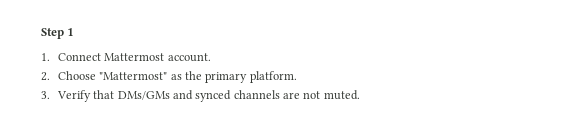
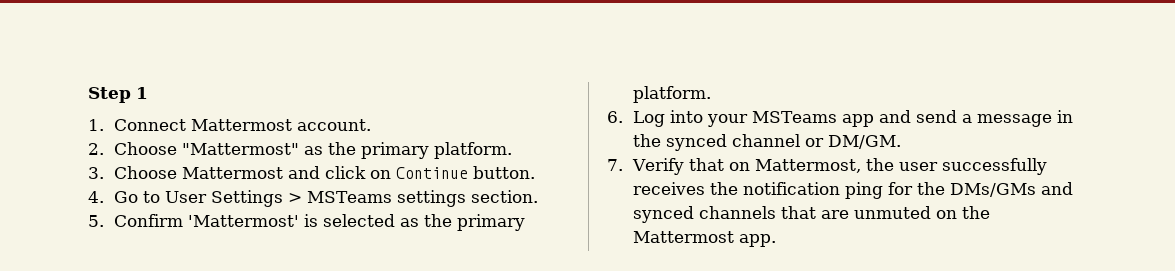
[56,90,360,102] Verify that DMs/GMs and synced channels are not muted. -> [114,166,536,179] [88,190,539,207] [88,214,526,231] [633,86,712,103] [607,110,1074,127] [633,134,902,151] [607,158,1048,175] [633,182,1074,199] [633,206,991,223] [633,231,777,247] Choose Mattermost and click on Continue button. // 4. Go to User Settings > MSTeams settings section. // 5. Confirm 'Mattermost' is selected as the primary platform. // 6. Log into your MSTeams app and send a message in the synced channel or DM/GM. // 7. Verify that on Mattermost, the user successfully receives the notification ping for the DMs/GMs and synced channels that are unmuted on the Mattermost app.

